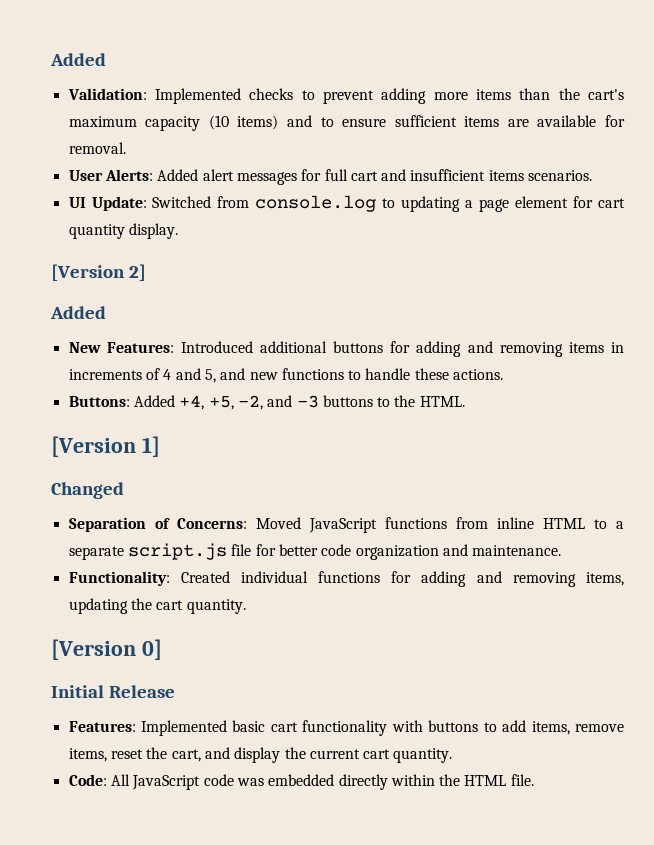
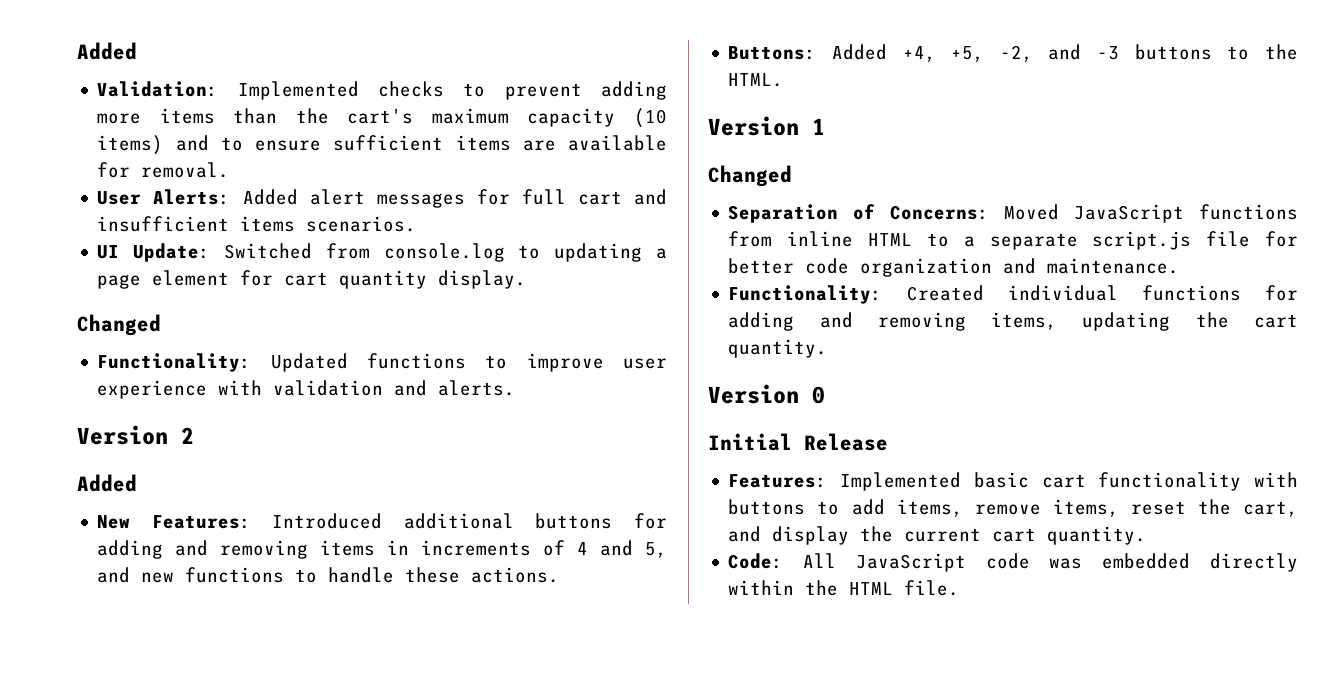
[51,264,146,281] [Version 2] -> [77,314,161,336] [97,353,667,372] [97,380,516,399] [77,425,194,445] Changed // Functionality: Updated functions to improve user experience with validation and alerts. // Version 2
[51,436,160,457] [Version 1] -> [708,116,825,136] Version 1
[51,639,162,660] [Version 0] -> [708,384,825,404] Version 0

